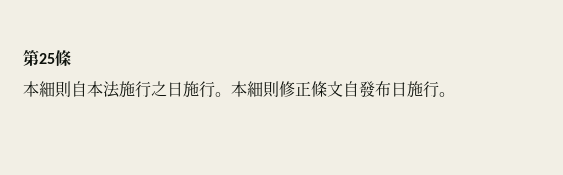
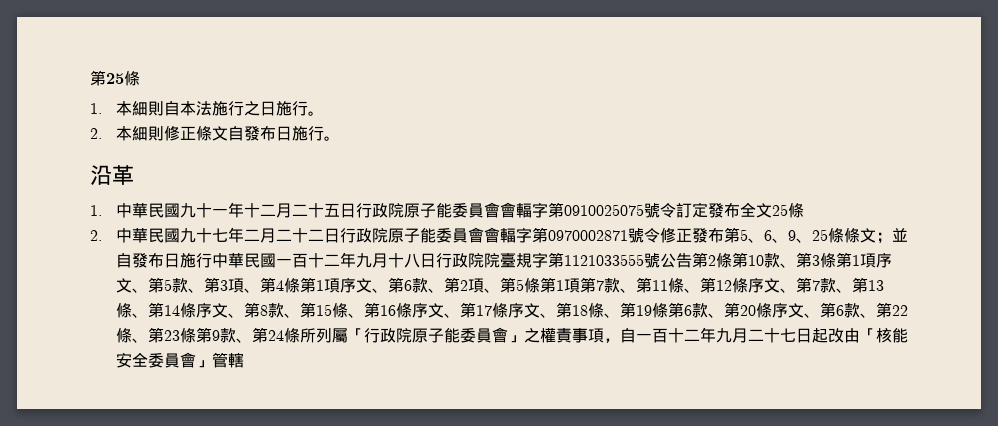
(71, 57) none -> [90,103,102,114] 1.
(231, 94) none -> [90,128,102,139] // 2.
(455, 94) none -> [90,165,134,185] [90,202,805,218] [90,227,909,244] [116,252,893,268] [116,277,885,293] [116,302,909,318] [116,327,909,343] [116,352,245,368] // 沿革 // 1.中華民國九十一年十二月二十五日行政院原子能委員會會輻字第0910025075號令訂定發布全文25條 // 2.中華民國九十七年二月二十二日行政院原子能委員會會輻字第0970002871號令修正發布第5、6、9、25條條文；並自發布日施行中華民國一百十二年九月十八日行政院院臺規字第1121033555號公告第2條第10款、第3條第1項序文、第5款、第3項、第4條第1項序文、第6款、第2項、第5條第1項第7款、第11條、第12條序文、第7款、第13條、第14條序文、第8款、第15條、第16條序文、第17條序文、第18條、第19條第6款、第20條序文、第6款、第22條、第23條第9款、第24條所列屬「行政院原子能委員會」之權責事項，自一百十二年九月二十七日起改由「核能安全委員會」管轄

